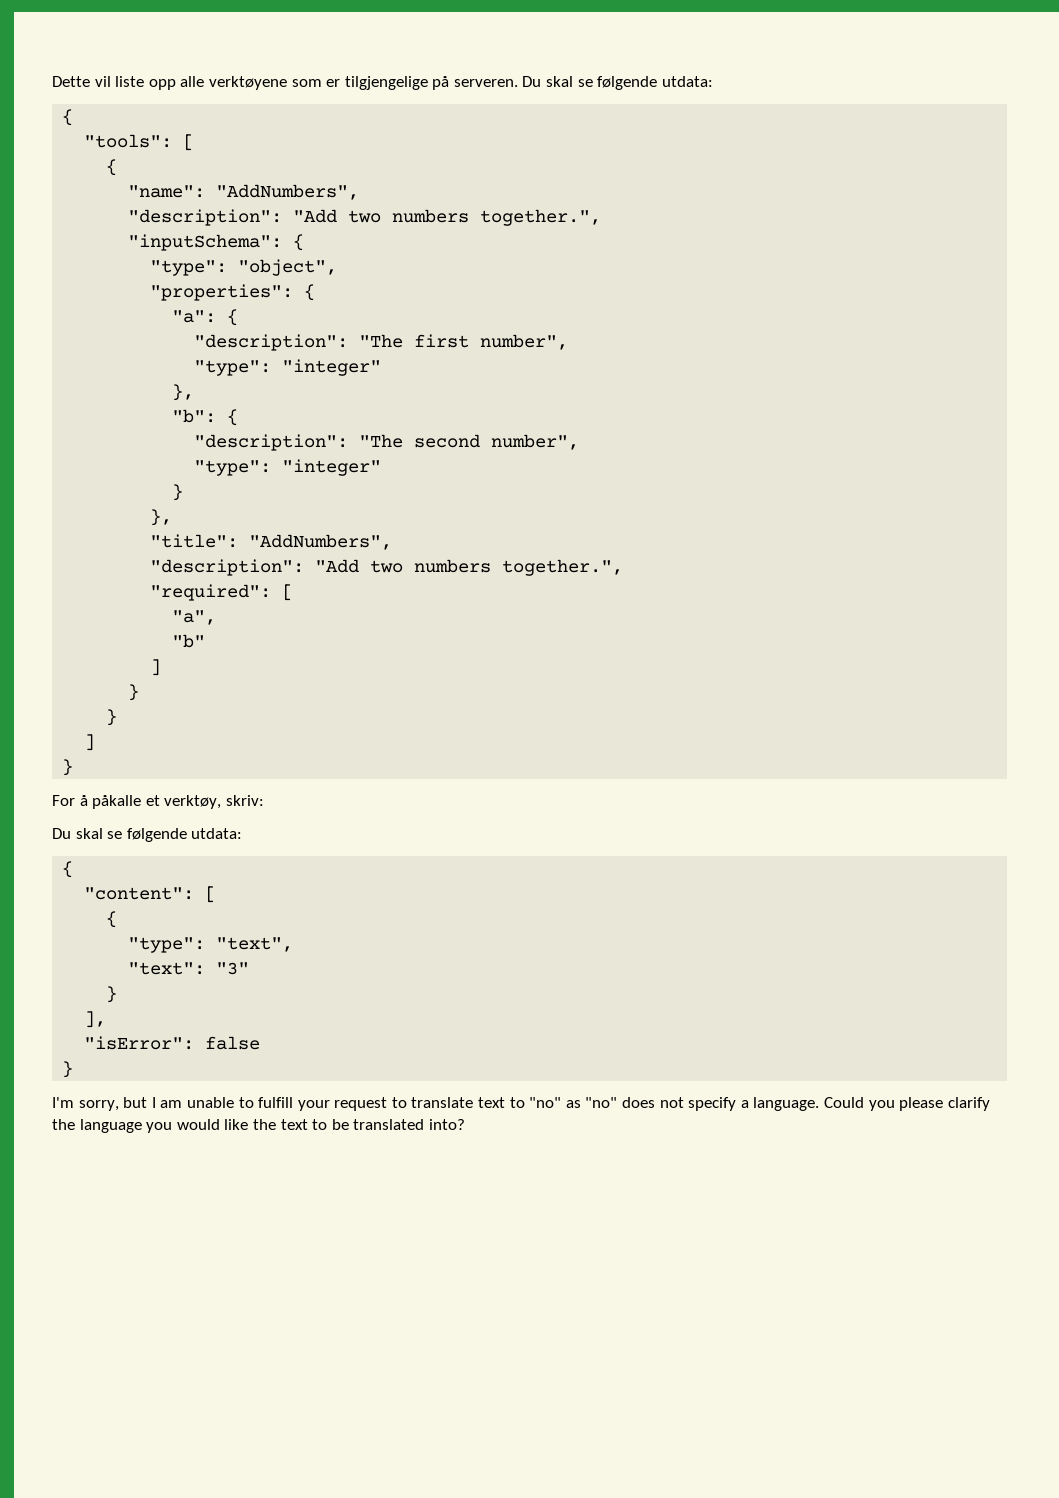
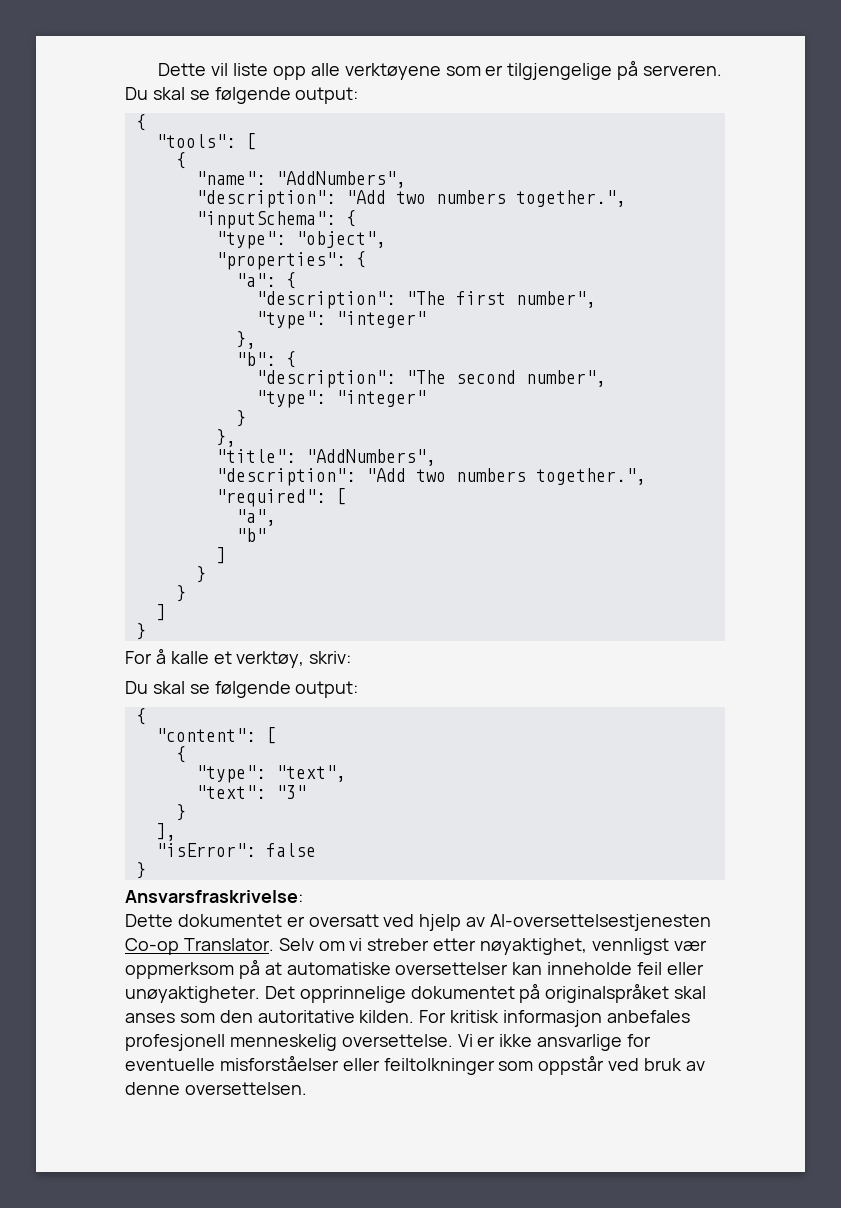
[661,76,713,87] utdata: -> [295,87,359,104] output:
[92,795,142,809] påkalle -> [170,651,209,664] kalle
[191,828,243,839] utdata: -> [295,681,359,698] output:
[52,1097,990,1111] [52,1119,465,1133] I'm sorry, but I am unable to fulfill your request to translate text to "no" as "no" does not specify a language. Could you please clarify the language you would like the text to be translated into? -> [125,890,303,903] [125,914,712,931] [125,938,707,955] [125,959,704,979] [125,983,707,1003] [125,1010,690,1027] [125,1034,652,1051] [125,1055,705,1075] [125,1082,307,1095] Ansvarsfraskrivelse: // Dette dokumentet er oversatt ved hjelp av AI-oversettelsestjenesten Co-op Translator. Selv om vi streber etter nøyaktighet, vennligst vær oppmerksom på at automatiske oversettelser kan inneholde feil eller unøyaktigheter. Det opprinnelige dokumentet på originalspråket skal anses som den autoritative kilden. For kritisk informasjon anbefales profesjonell menneskelig oversettelse. Vi er ikke ansvarlige for eventuelle misforståelser eller feiltolkninger som oppstår ved bruk av denne oversettelsen.

